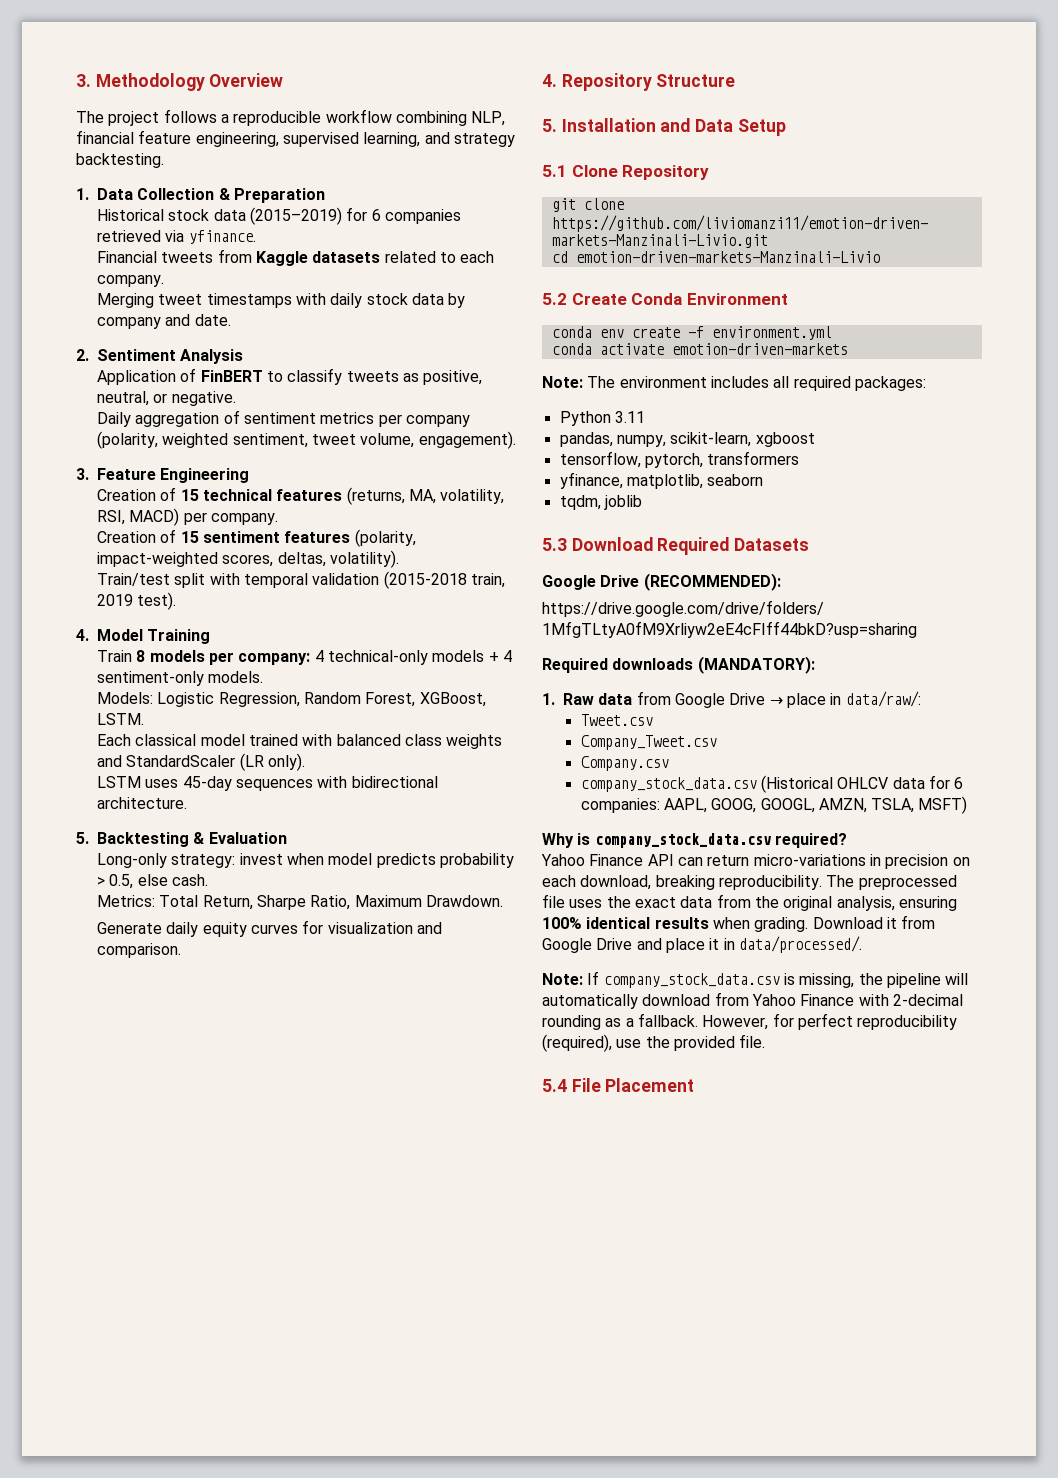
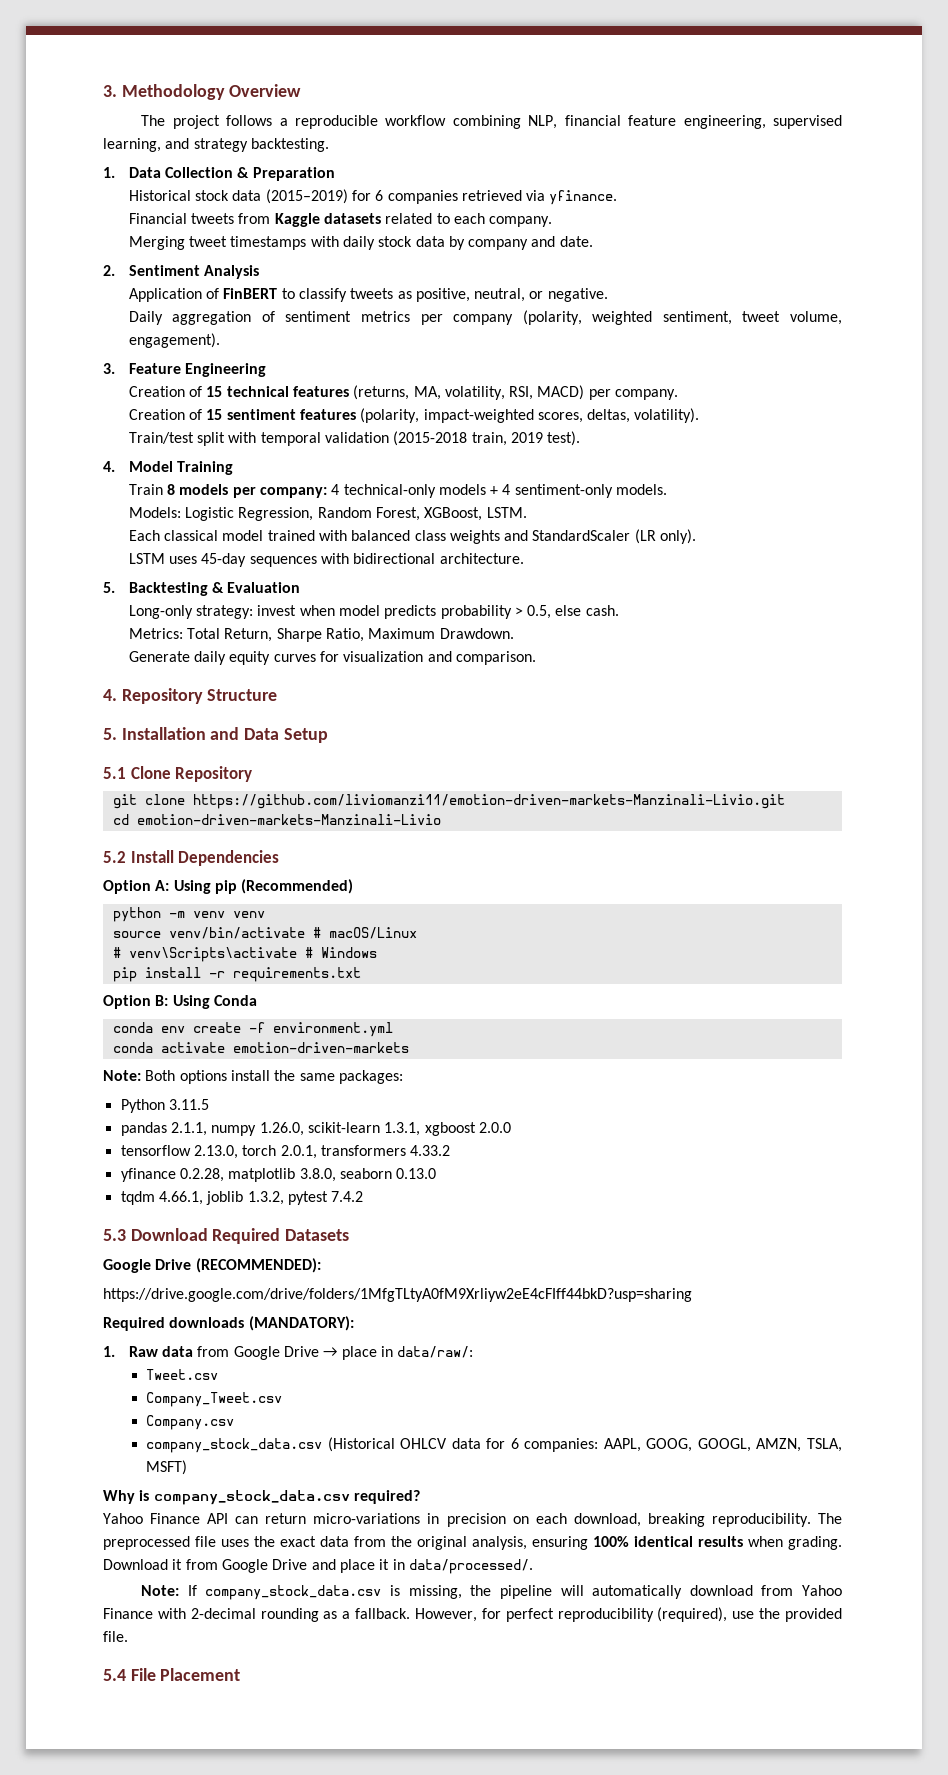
[571,293,627,305] Create -> [130,850,280,866] [103,879,354,894] [112,907,265,922] [112,927,417,939] [112,947,377,962] [112,967,361,982] [103,995,210,1009] Install Dependencies // Option A: Using pip (Recommended) // python -m venv venv // source venv/bin/activate # macOS/Linux // # venv\Scripts\activate # Windows // pip install -r requirements.txt // Option B: Using
[686,293,788,305] Environment -> (257, 1000) none
[587,376,926,391] [559,411,645,426] [559,432,815,447] [559,451,800,468] [559,472,764,489] [559,495,642,510] The environment includes all required packages: // Python 3.11 // pandas, numpy, scikit-learn, xgboost // tensorflow, pytorch, transformers // yfinance, matplotlib, seaborn // tqdm, joblib -> [145,1070,403,1084] [120,1099,209,1113] [120,1122,511,1136] [120,1145,451,1159] [120,1168,437,1182] [120,1191,364,1205] Both options install the same packages: // Python 3.11.5 // pandas 2.1.1, numpy 1.26.0, scikit-learn 1.3.1, xgboost 2.0.0 // tensorflow 2.13.0, torch 2.0.1, transformers 4.33.2 // yfinance 0.2.28, matplotlib 3.8.0, seaborn 0.13.0 // tqdm 4.66.1, joblib 1.3.2, pytest 7.4.2

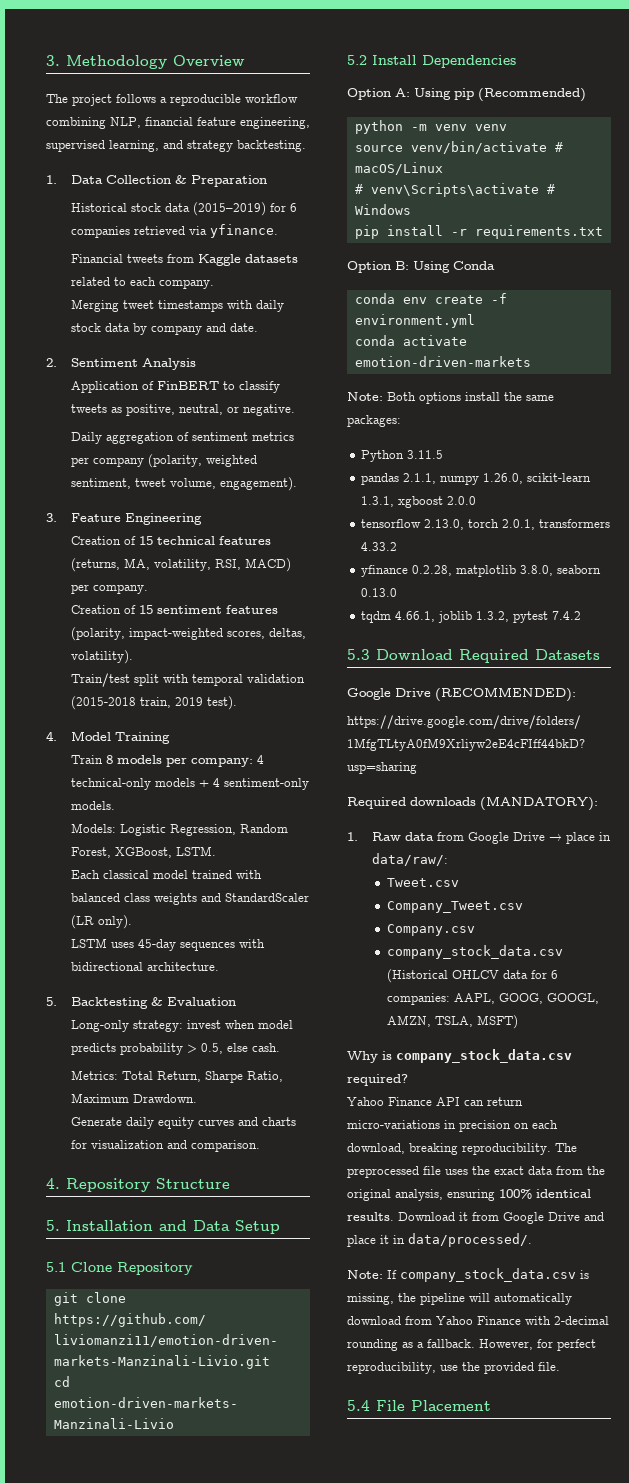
(316, 658) none -> [238,1117,297,1126] and charts
[698,1536,842,1550] results when grading. -> [347,1212,394,1221] results.
[557,1607,728,1622] reproducibility (required), -> [347,1362,436,1374] reproducibility,

